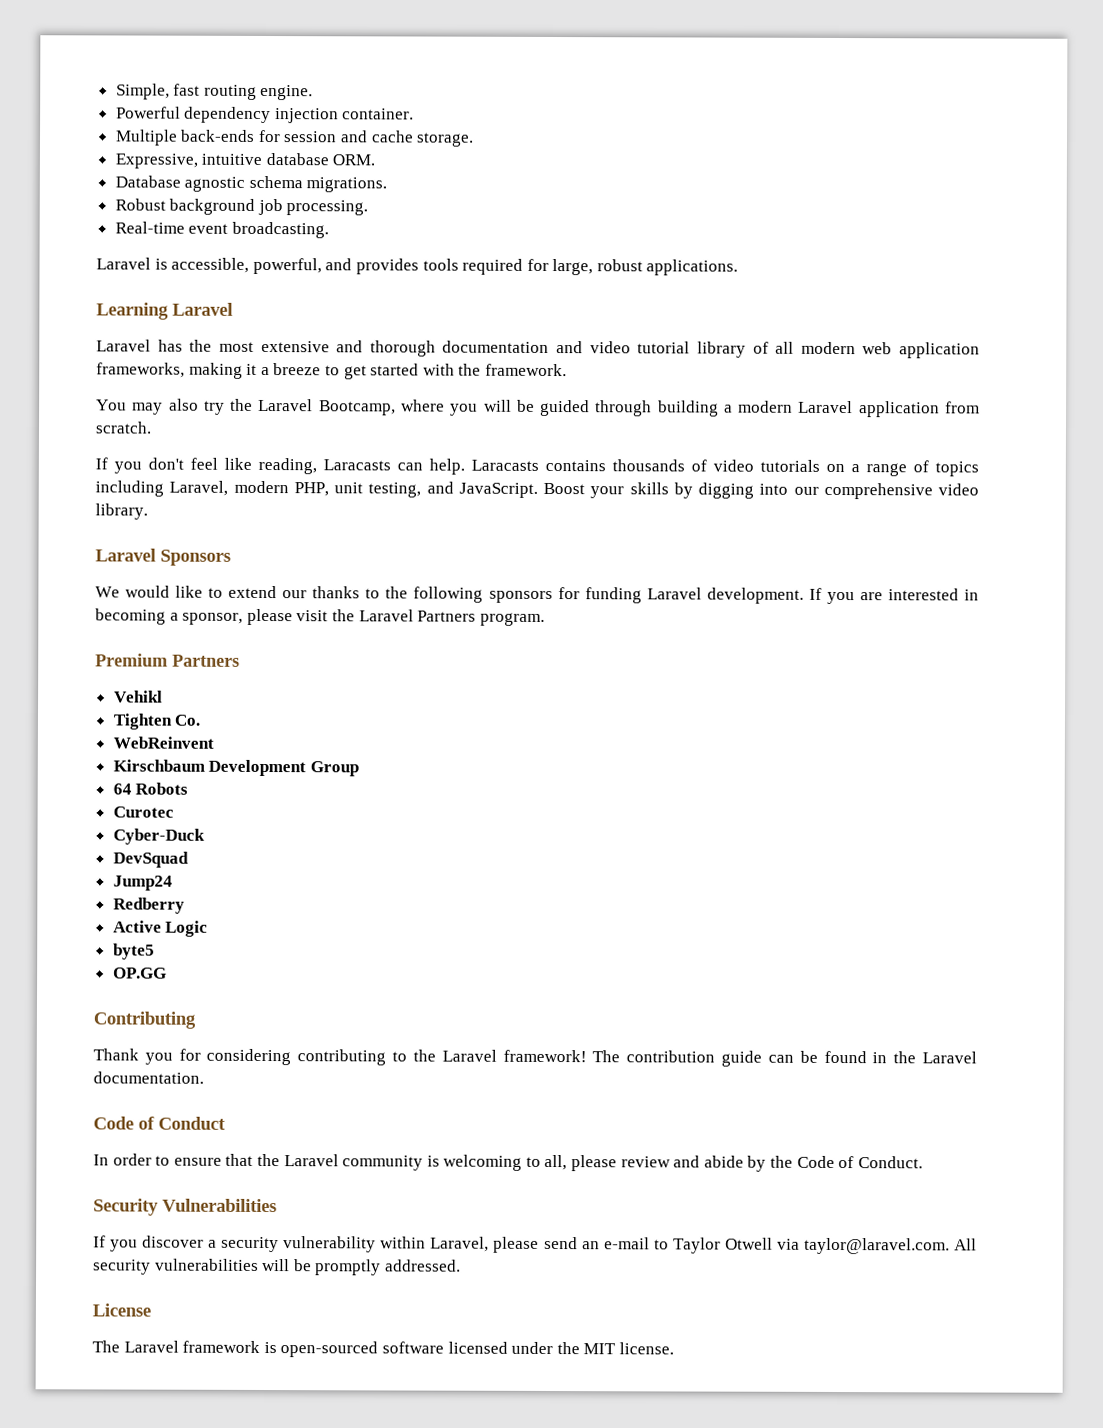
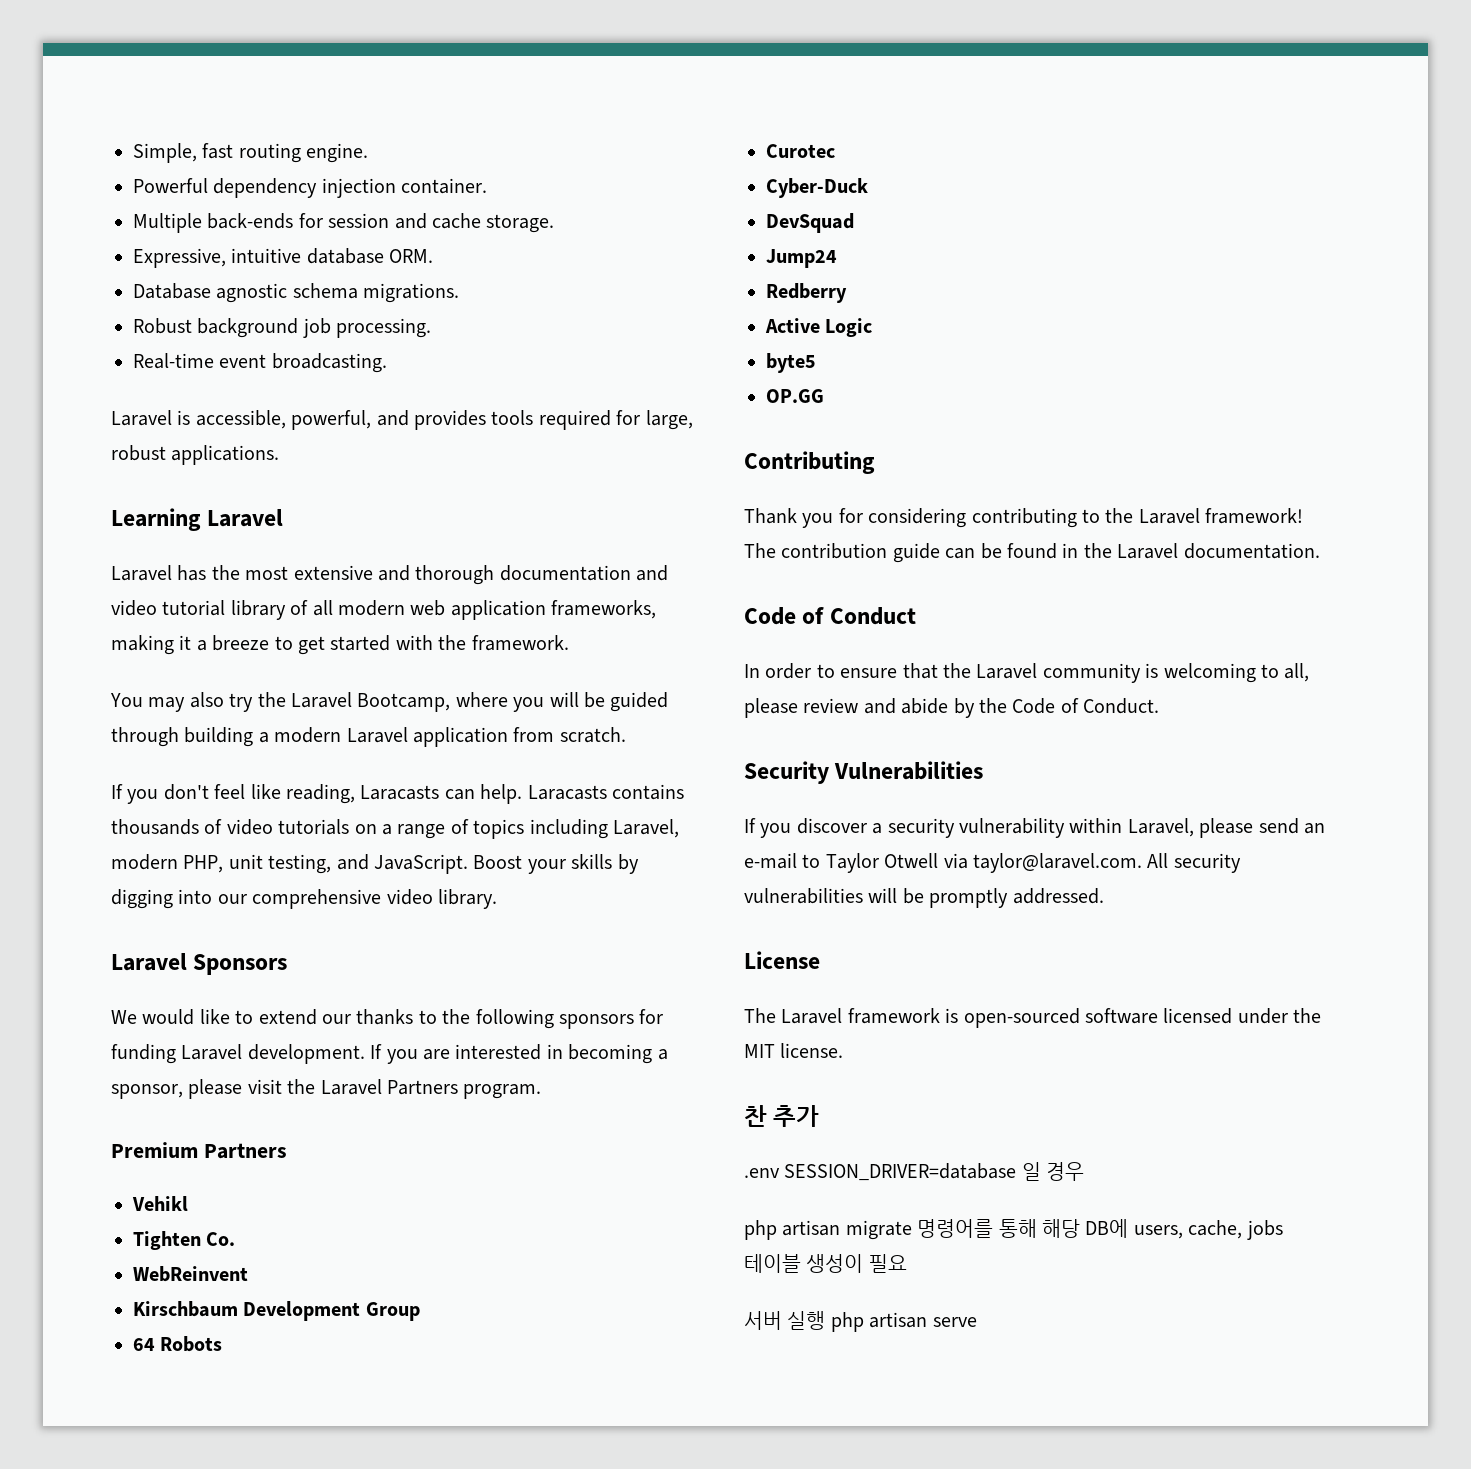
(674, 1348) none -> [744,1105,820,1127] [744,1162,1085,1181] [744,1219,1283,1240] [744,1254,907,1273] [744,1311,977,1332] // 찬 추가 // .env SESSION_DRIVER=database 일 경우 // php artisan migrate 명령어를 통해 해당 DB에 users, cache, jobs 테이블 생성이 필요 // 서버 실행 php artisan serve

